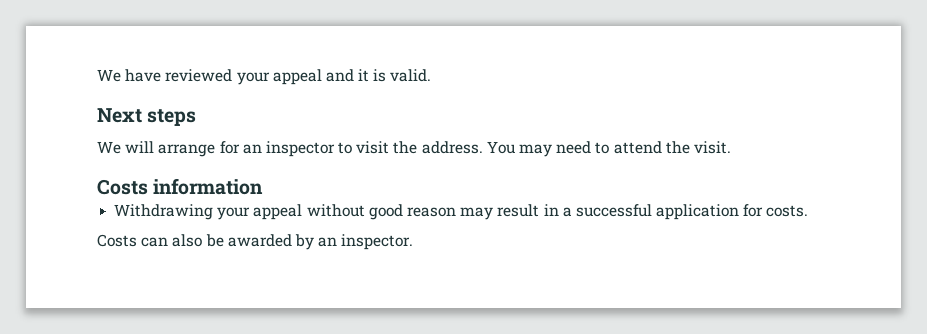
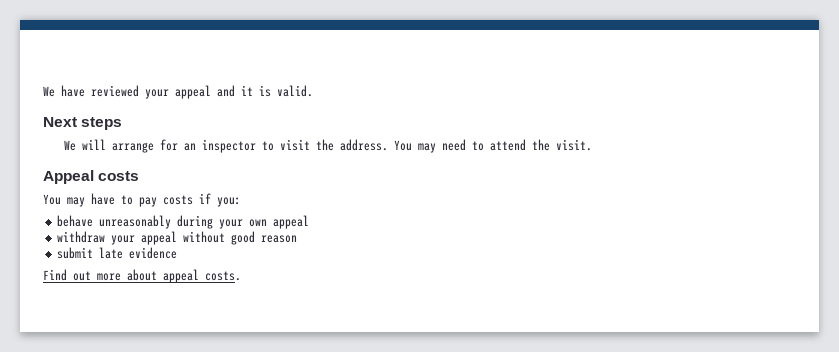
[97,178,264,195] [114,204,214,220] Costs information // Withdrawing -> [43,170,140,184] [43,193,241,207] [57,215,310,229] [57,231,106,243] Appeal costs // You may have to pay costs if you: // behave unreasonably during your own appeal // withdraw
[460,204,809,220] [97,234,414,250] may result in a successful application for costs. // Costs can also be awarded by an inspector. -> [57,247,178,259] [43,269,241,283] // submit late evidence // Find out more about appeal costs.

